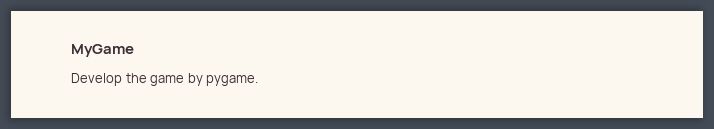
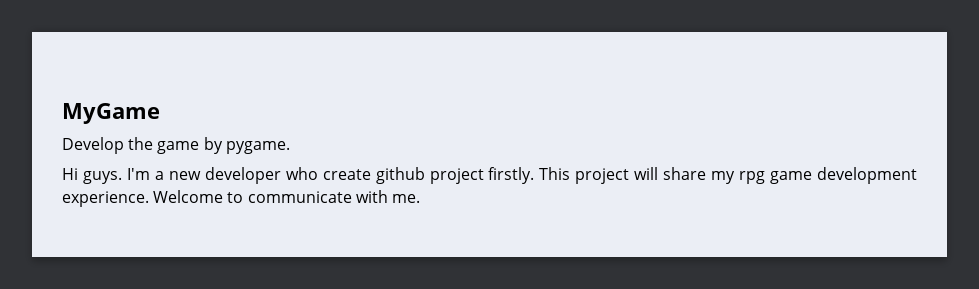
(259, 80) none -> [62,167,918,184] [62,190,420,207] // Hi guys. I'm a new developer who create github project firstly. This project will share my rpg game development experience. Welcome to communicate with me.

